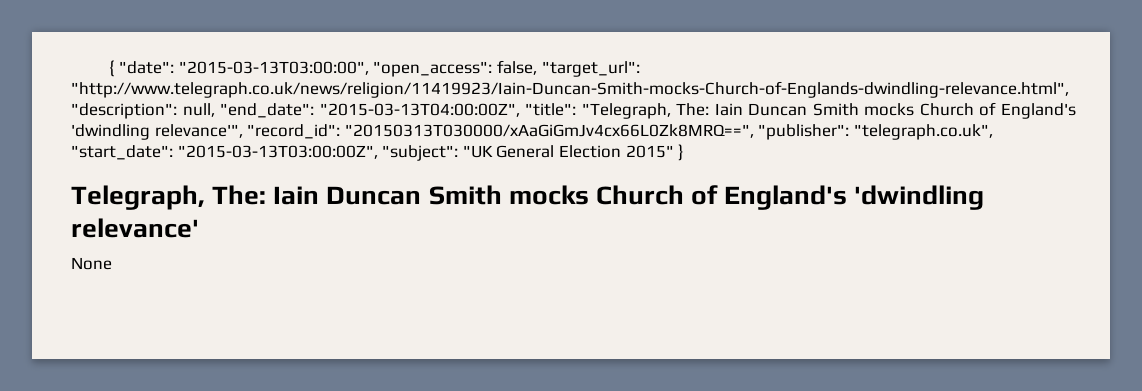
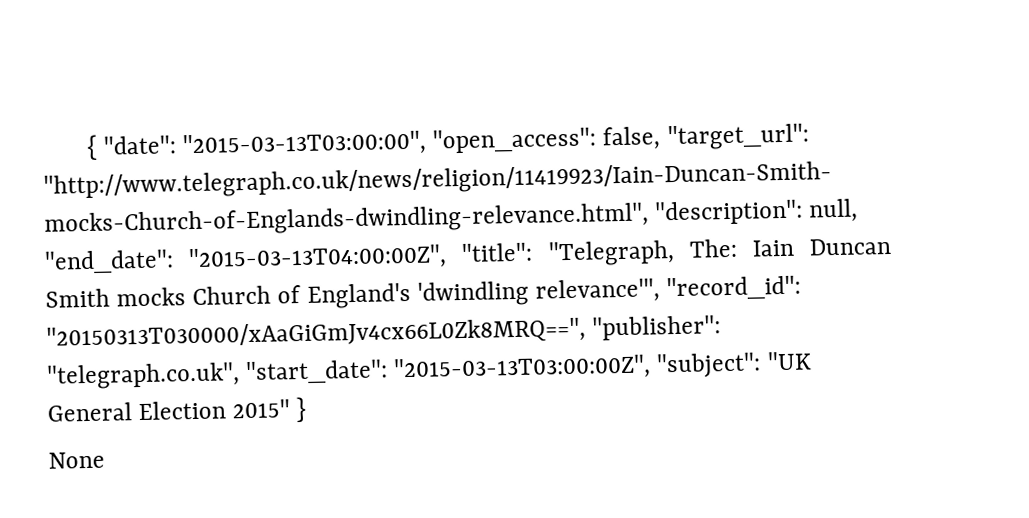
[71,185,985,210] [71,218,199,238] // Telegraph, The: Iain Duncan Smith mocks Church of England's 'dwindling relevance' -> (308, 409) none

